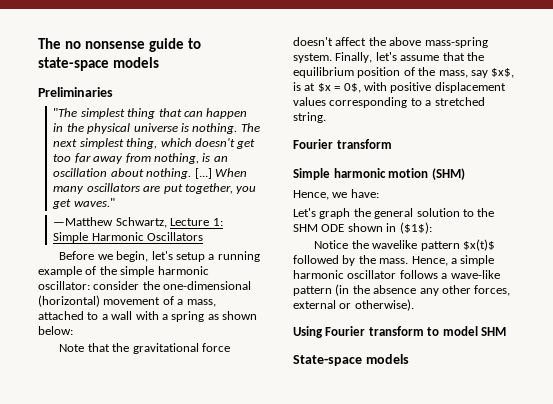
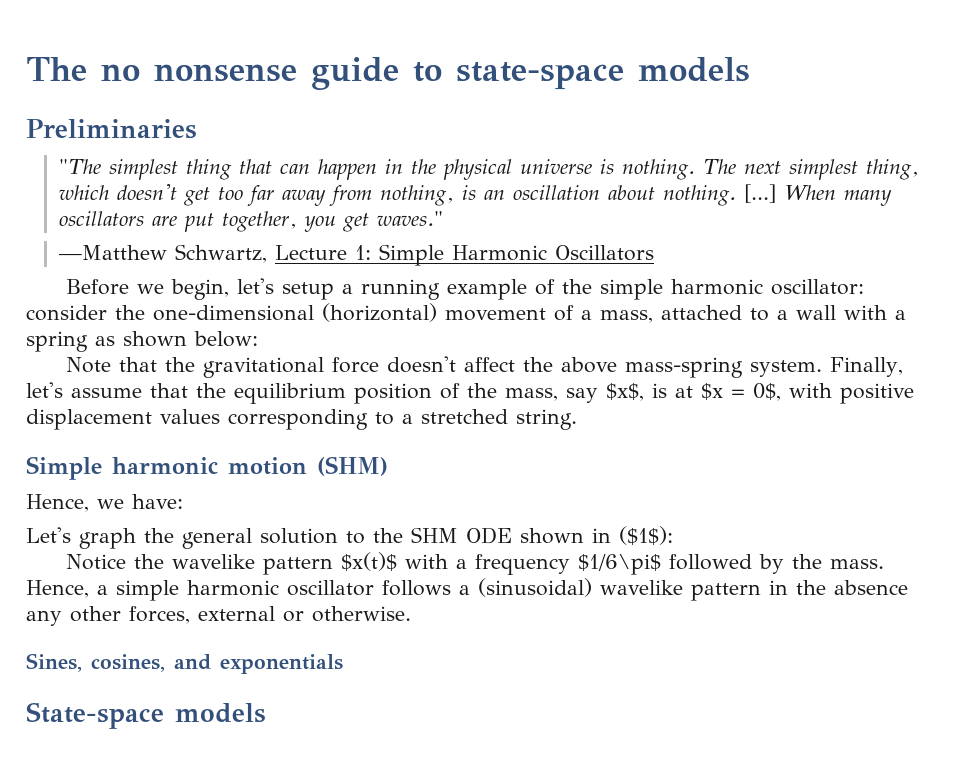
[293,139,392,149] // Fourier transform -> (577, 419) none
(495, 245) none -> [405,554,662,575] with a frequency $1/6\pi$
[450,270,500,279] [293,284,350,296] wave-like pattern (in -> [478,578,788,601] (sinusoidal) wavelike pattern in
[354,299,414,311] [293,326,506,338] otherwise). // Using Fourier transform to model SHM -> [312,606,411,622] [26,653,343,674] otherwise. // Sines, cosines, and exponentials

